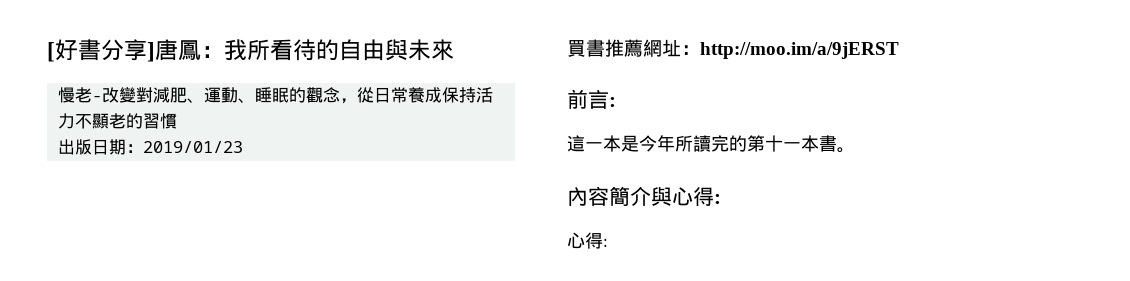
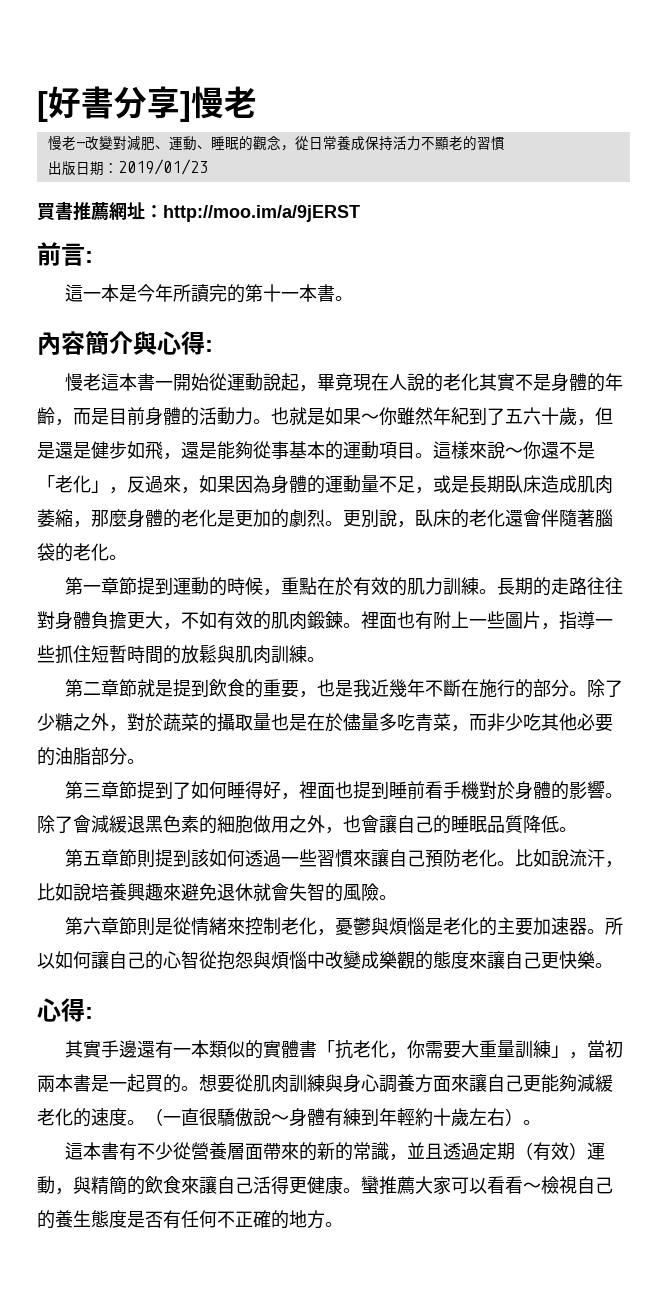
[155,39,454,61] 唐鳳：我所看待的自由與未來 -> [191,86,257,119] 慢老
[567,232,608,249] 心得: -> [64,373,623,392] [37,407,613,426] [37,441,595,460] [37,475,613,494] [37,509,613,528] [37,543,127,562] [64,577,623,596] [37,611,613,630] [37,644,325,664] [64,679,623,698] [37,713,613,732] [37,747,145,766] [64,781,623,800] [37,815,577,834] [64,849,623,868] [37,883,397,902] [64,917,623,936] [37,950,613,970] [37,998,93,1022] [64,1040,623,1059] [37,1074,613,1093] [37,1108,541,1127] [64,1142,605,1161] [37,1176,613,1195] [37,1210,343,1229] 慢老這本書一開始從運動說起，畢竟現在人說的老化其實不是身體的年齡，而是目前身體的活動力。也就是如果～你雖然年紀到了五六十歲，但是還是健步如飛，還是能夠從事基本的運動項目。這樣來說～你還不是「老化」，反過來，如果因為身體的運動量不足，或是長期臥床造成肌肉萎縮，那麼身體的老化是更加的劇烈。更別說，臥床的老化還會伴隨著腦袋的老化。 // 第一章節提到運動的時候，重點在於有效的肌力訓練。長期的走路往往對身體負擔更大，不如有效的肌肉鍛鍊。裡面也有附上一些圖片，指導一些抓住短暫時間的放鬆與肌肉訓練。 // 第二章節就是提到飲食的重要，也是我近幾年不斷在施行的部分。除了少糖之外，對於蔬菜的攝取量也是在於儘量多吃青菜，而非少吃其他必要的油脂部分。 // 第三章節提到了如何睡得好，裡面也提到睡前看手機對於身體的影響。除了會減緩退黑色素的細胞做用之外，也會讓自己的睡眠品質降低。 // 第五章節則提到該如何透過一些習慣來讓自己預防老化。比如說流汗，比如說培養興趣來避免退休就會失智的風險。 // 第六章節則是從情緒來控制老化，憂鬱與煩惱是老化的主要加速器。所以如何讓自己的心智從抱怨與煩惱中改變成樂觀的態度來讓自己更快樂。 // 心得: // 其實手邊還有一本類似的實體書「抗老化，你需要大重量訓練」，當初兩本書是一起買的。想要從肌肉訓練與身心調養方面來讓自己更能夠減緩老化的速度。（一直很驕傲說～身體有練到年輕約十歲左右）。 // 這本書有不少從營養層面帶來的新的常識，並且透過定期（有效）運動，與精簡的飲食來讓自己活得更健康。蠻推薦大家可以看看～檢視自己的養生態度是否有任何不正確的地方。

